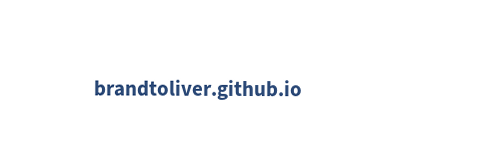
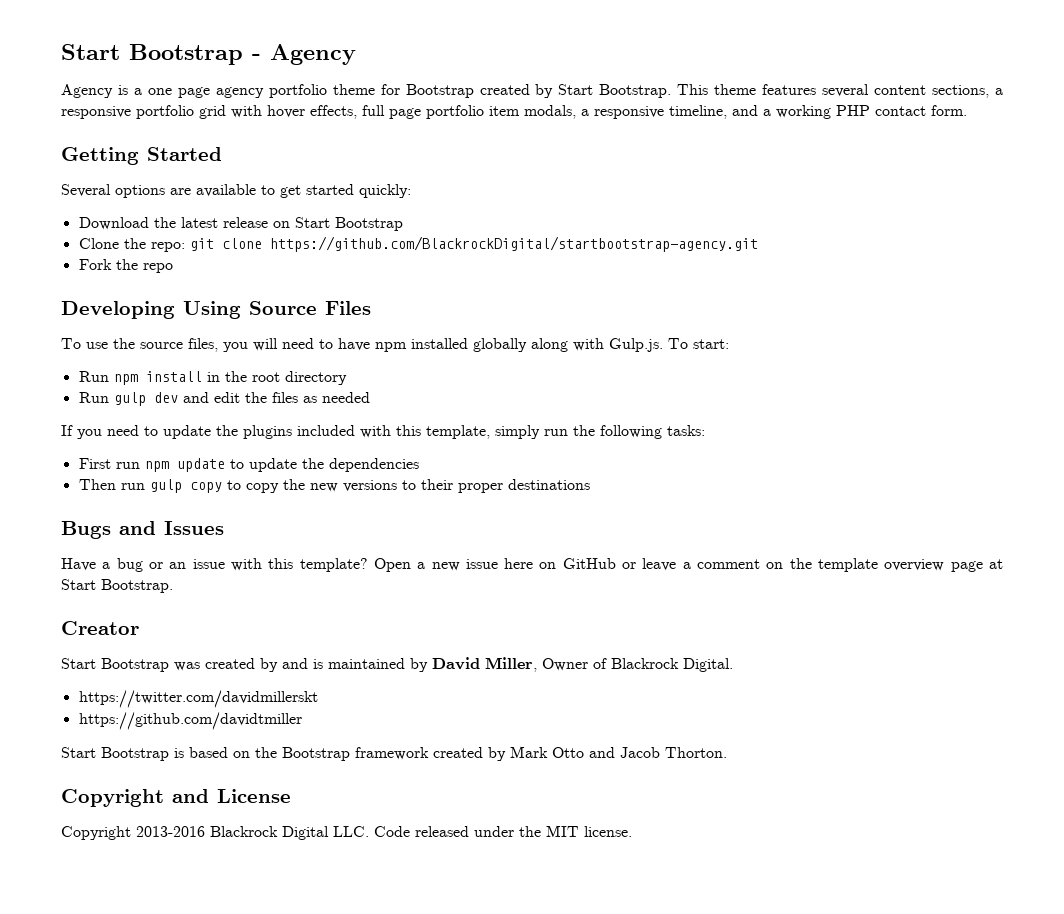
[93,79,302,101] brandtoliver.github.io -> [61,44,356,65] [61,84,1004,98] [61,105,967,119] [61,147,222,165] [61,184,411,198] [78,217,403,231] [78,236,758,252] [78,259,173,273] [61,301,371,319] [61,338,729,352] [78,371,347,385] [78,392,370,406] [61,425,705,439] [78,458,419,472] [78,479,590,493] [61,521,224,539] [61,558,1004,572] [61,579,173,593] [61,621,139,635] [61,657,733,672] [78,690,318,708] [78,712,302,730] [61,746,727,761] [61,789,291,807] [61,825,632,840] Start Bootstrap - Agency // Agency is a one page agency portfolio theme for Bootstrap created by Start Bootstrap. This theme features several content sections, a responsive portfolio grid with hover effects, full page portfolio item modals, a responsive timeline, and a working PHP contact form. // Getting Started // Several options are available to get started quickly: // Download the latest release on Start Bootstrap // Clone the repo: git clone https://github.com/BlackrockDigital/startbootstrap-agency.git // Fork the repo // Developing Using Source Files // To use the source files, you will need to have npm installed globally along with Gulp.js. To start: // Run npm install in the root directory // Run gulp dev and edit the files as needed // If you need to update the plugins included with this template, simply run the following tasks: // First run npm update to update the dependencies // Then run gulp copy to copy the new versions to their proper destinations // Bugs and Issues // Have a bug or an issue with this template? Open a new issue here on GitHub or leave a comment on the template overview page at Start Bootstrap. // Creator // Start Bootstrap was created by and is maintained by David Miller, Owner of Blackrock Digital. // https://twitter.com/davidmillerskt // https://github.com/davidtmiller // Start Bootstrap is based on the Bootstrap framework created by Mark Otto and Jacob Thorton. // Copyright and License // Copyright 2013-2016 Blackrock Digital LLC. Code released under the MIT license.

